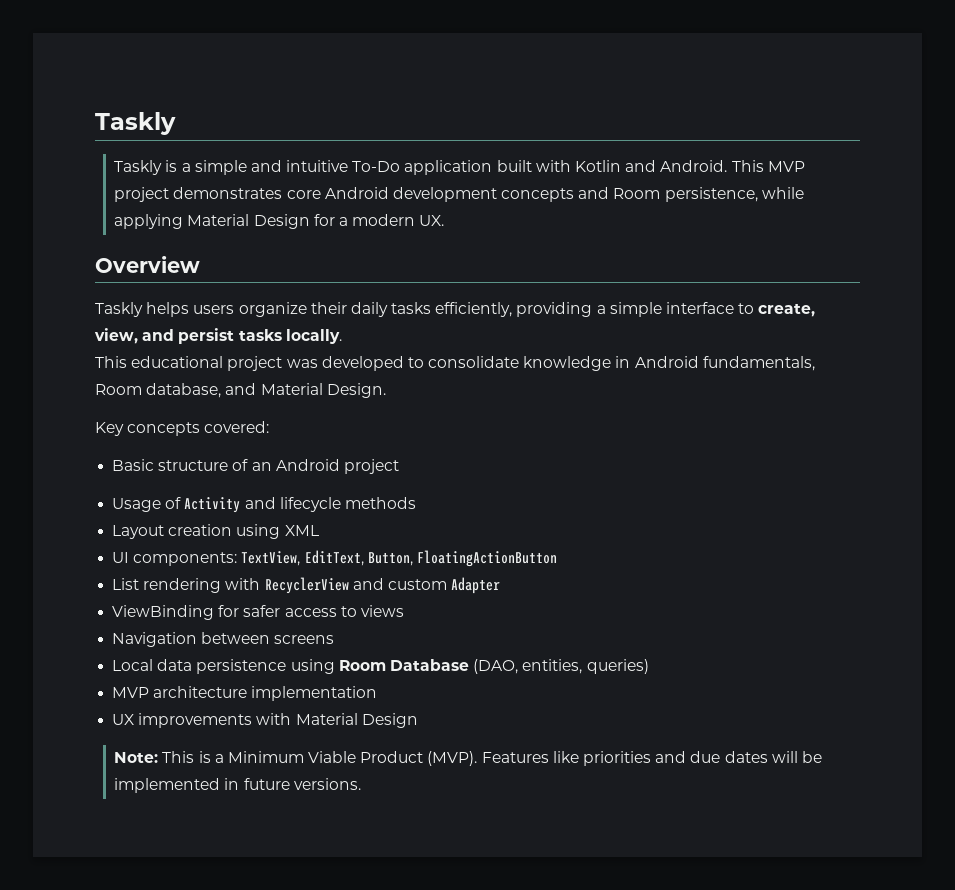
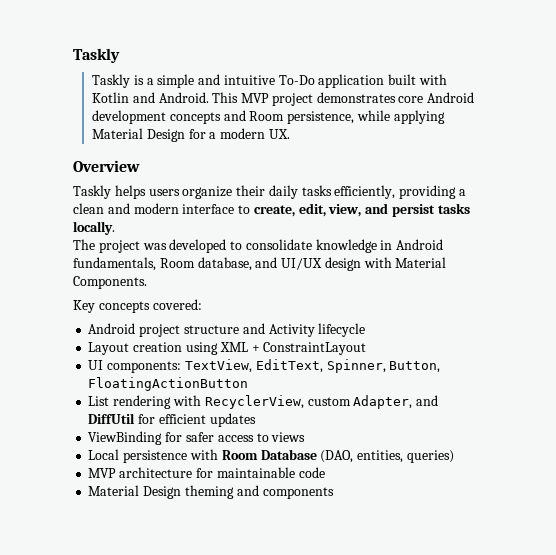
[609,302,662,317] simple -> [73,203,179,214] clean and modern
(816, 310) none -> [298,203,326,217] edit,
[95,356,224,368] This educational -> [73,239,95,250] The
[260,383,386,398] [95,421,270,436] [112,459,399,474] [112,497,276,513] Material Design. // Key concepts covered: // Basic structure of an Android project // Usage of Activity and -> [281,257,447,271] [73,276,147,289] [73,299,202,313] [88,323,315,337] UI/UX design with Material Components. // Key concepts covered: // Android project structure and Activity
[344,497,416,509] methods -> (366, 330) none
(319, 530) none -> [251,342,367,355] + ConstraintLayout
(364, 558) none -> [326,359,386,373] Spinner,
[264,577,501,594] RecyclerView and custom Adapter -> [204,395,439,409] [88,413,256,427] RecyclerView, custom Adapter, and DiffUtil for efficient updates
[112,632,335,647] [112,659,335,674] Navigation between screens // Local data persistence using -> [88,449,218,463] Local persistence with
[251,686,378,701] [112,713,418,728] [114,751,822,766] [114,778,361,793] implementation // UX improvements with Material Design // Note: This is a Minimum Viable Product (MVP). Features like priorities and due dates will be implemented in future versions. -> [195,467,325,478] [88,485,334,499] for maintainable code // Material Design theming and components

